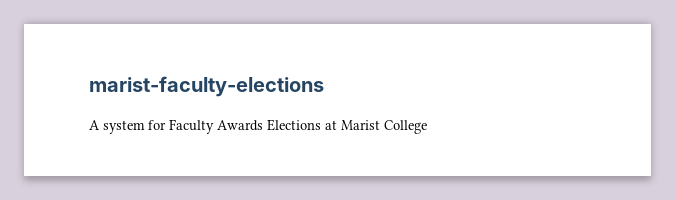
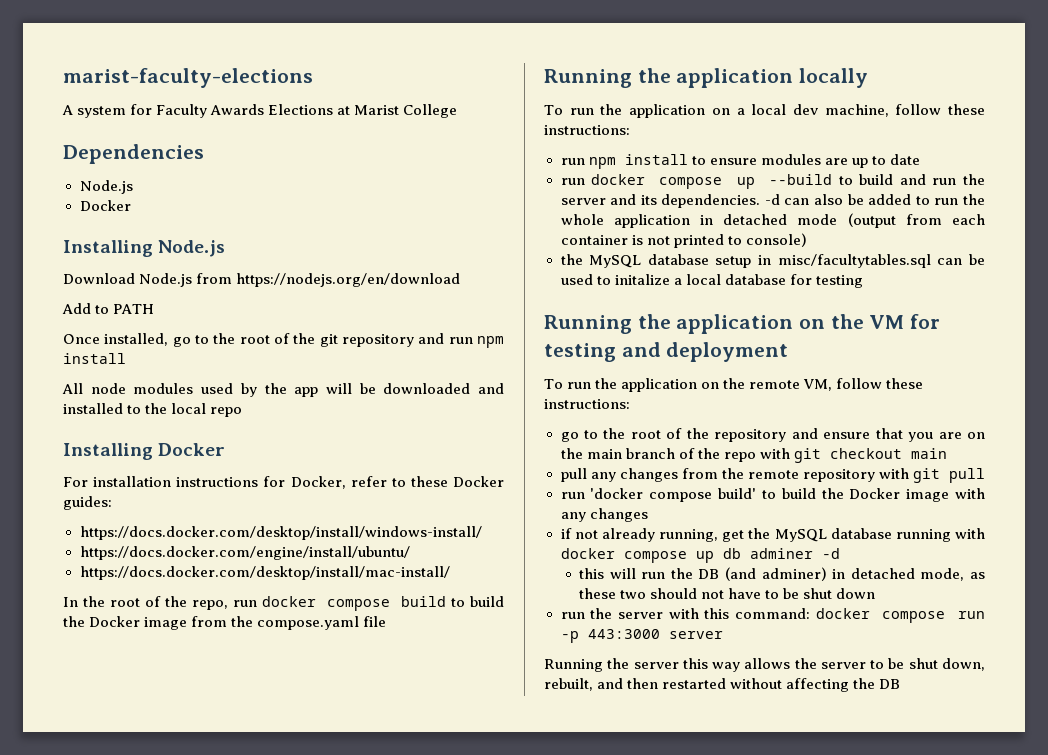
(427, 127) none -> [63,144,204,164] [79,180,133,194] [79,200,131,211] [63,240,226,257] [63,273,461,287] [62,303,155,314] [63,333,504,348] [63,353,126,364] [62,383,504,397] [63,403,243,417] [63,443,226,460] [63,476,504,489] [63,496,112,510] [79,526,483,540] [79,546,411,560] [79,566,451,580] [63,596,505,611] [63,616,387,630] [544,68,869,88] [544,104,985,118] [544,125,630,135] [560,154,920,169] [560,174,985,189] [560,194,985,208] [560,213,985,228] [560,233,807,248] [560,254,985,268] [560,274,863,288] [544,314,941,334] [544,342,789,362] [544,378,924,392] [544,399,630,409] [560,428,985,442] [560,448,947,463] [560,468,985,483] [560,488,985,502] [560,508,648,522] [560,528,985,542] [560,548,840,563] [579,567,986,581] [579,588,876,599] [560,608,985,623] [560,629,723,643] [544,658,985,672] [544,678,901,692] // Dependencies // Node.js // Docker // Installing Node.js // Download Node.js from https://nodejs.org/en/download // Add to PATH // Once installed, go to the root of the git repository and run npm install // All node modules used by the app will be downloaded and installed to the local repo // Installing Docker // For installation instructions for Docker, refer to these Docker guides: // https://docs.docker.com/desktop/install/windows-install/ // https://docs.docker.com/engine/install/ubuntu/ // https://docs.docker.com/desktop/install/mac-install/ // In the root of the repo, run docker compose build to build the Docker image from the compose.yaml file // Running the application locally // To run the application on a local dev machine, follow these instructions: // run npm install to ensure modules are up to date // run docker compose up --build to build and run the server and its dependencies. -d can also be added to run the whole application in detached mode (output from each container is not printed to console) // the MySQL database setup in misc/facultytables.sql can be used to initalize a local database for testing // Running the application on the VM for testing and deployment // To run the application on the remote VM, follow these instructions: // go to the root of the repository and ensure that you are on the main branch of the repo with git checkout main // pull any changes from the remote repository with git pull // run 'docker compose build' to build the Docker image with any changes // if not already running, get the MySQL database running with docker compose up db adminer -d // this will run the DB (and adminer) in detached mode, as these two should not have to be shut down // run the server with this command: docker compose run -p 443:3000 server // Running the server this way allows the server to be shut down, rebuilt, and then restarted without affecting the DB

